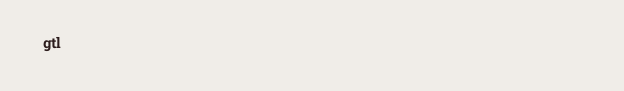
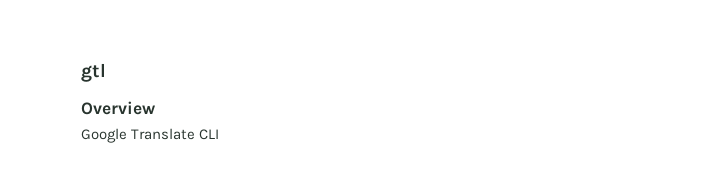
(61, 44) none -> [81,101,155,115] [81,128,220,143] // Overview // Google Translate CLI

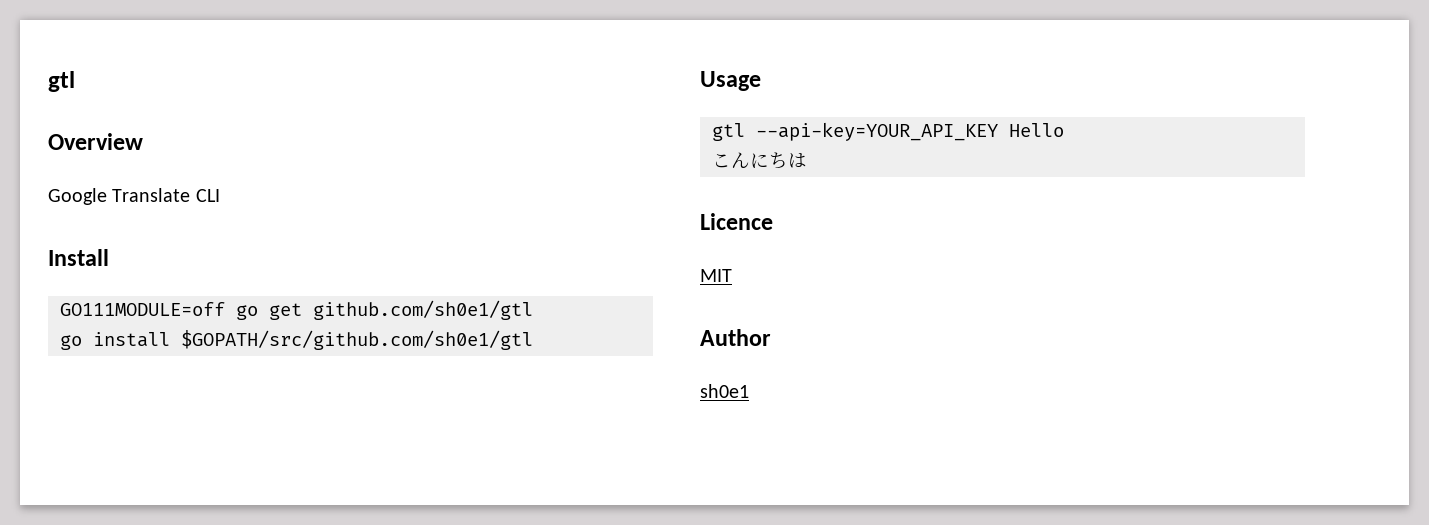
(220, 134) none -> [48,249,109,266] [60,300,533,320] [60,330,533,350] [700,71,761,91] [712,122,1064,141] [712,152,807,169] [700,213,773,230] [700,269,732,282] [700,329,771,346] [700,384,749,398] // Install // GO111MODULE=off go get github.com/sh0e1/gtl // go install $GOPATH/src/github.com/sh0e1/gtl // Usage // gtl --api-key=YOUR_API_KEY Hello // こんにちは // Licence // MIT // Author // sh0e1

